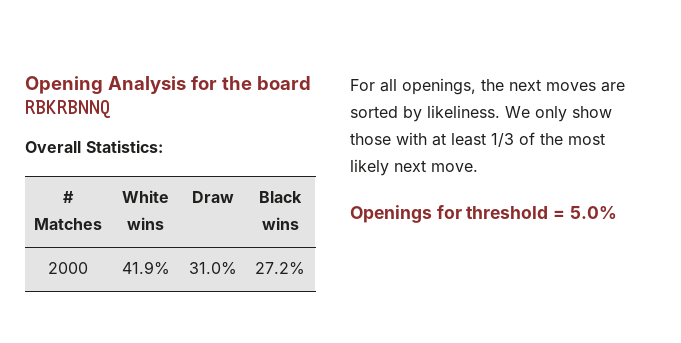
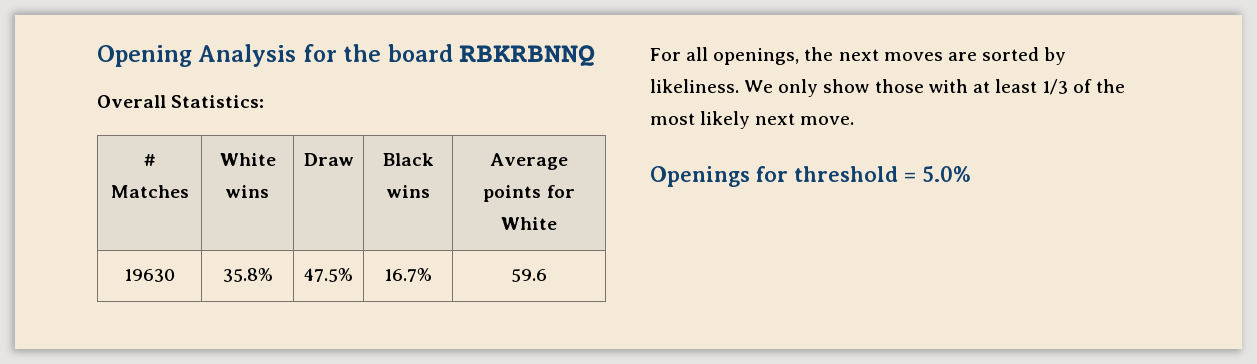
[48,262,88,274] [121,261,170,275] [188,262,237,275] [255,262,305,275] // 2000 | 41.9% | 31.0% | 27.2% -> [490,153,568,170] [483,185,575,202] [501,217,557,230] [124,269,175,282] [222,268,273,282] [304,268,353,282] [384,268,432,282] [511,269,547,282] | Average points for White // 19630 | 35.8% | 47.5% | 16.7% | 59.6

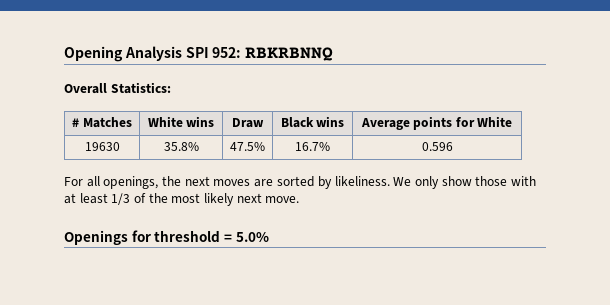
[302,44,453,62] for the board -> [185,47,242,58] SPI 952:
[511,269,547,282] 59.6 -> [421,142,453,151] 0.596

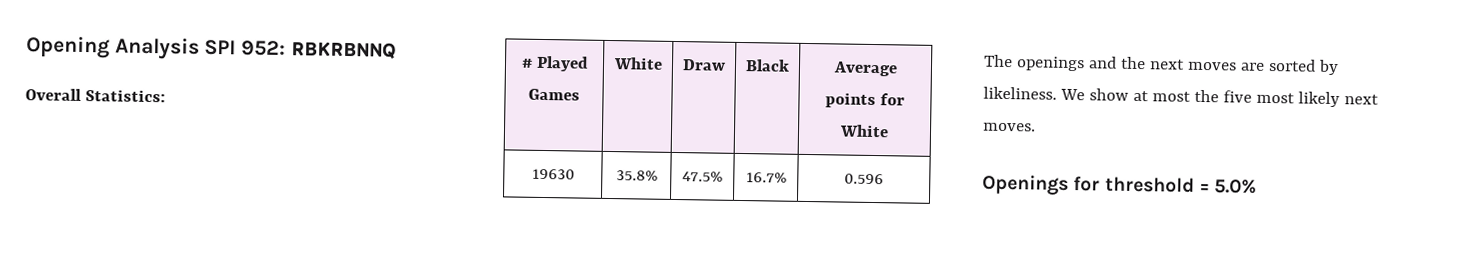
[82,117,132,128] [147,116,215,127] Matches | White wins -> [535,55,589,72] [528,88,580,101] [612,57,663,70] Played Games | White
[316,116,345,127] wins -> (790, 65) none
[64,176,159,189] For all openings, -> [984,54,1117,72] The openings and
[415,176,537,189] [64,193,168,205] only show those with at least 1/3 of the -> [1088,88,1252,103] show at most the five
[265,196,300,203] move. -> [983,122,1036,132] moves.

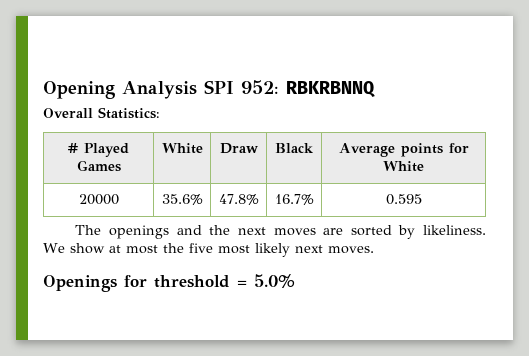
[531,168,575,180] [615,170,658,181] [682,171,723,182] 19630 | 35.8% | 47.5% -> [78,194,119,205] [161,194,203,205] [218,194,259,205] 20000 | 35.6% | 47.8%
[844,173,884,185] 0.596 -> [385,194,422,205] 0.595

